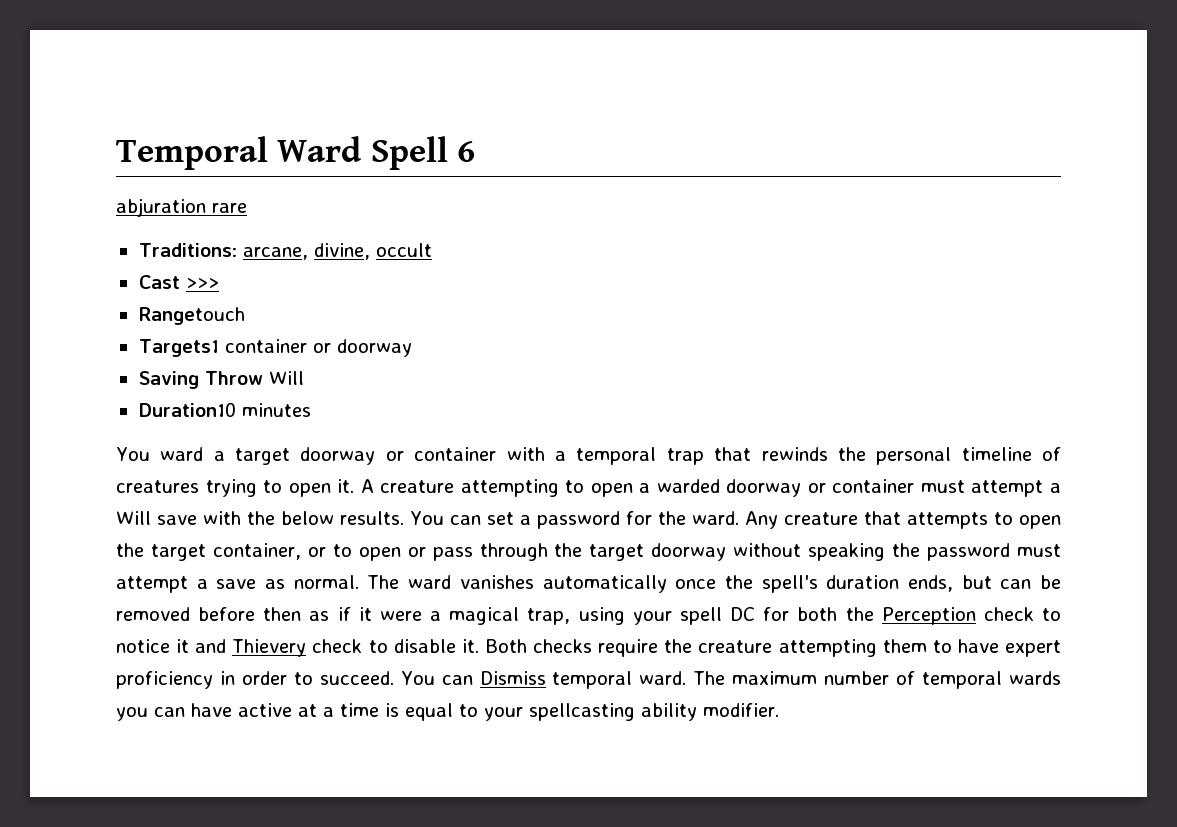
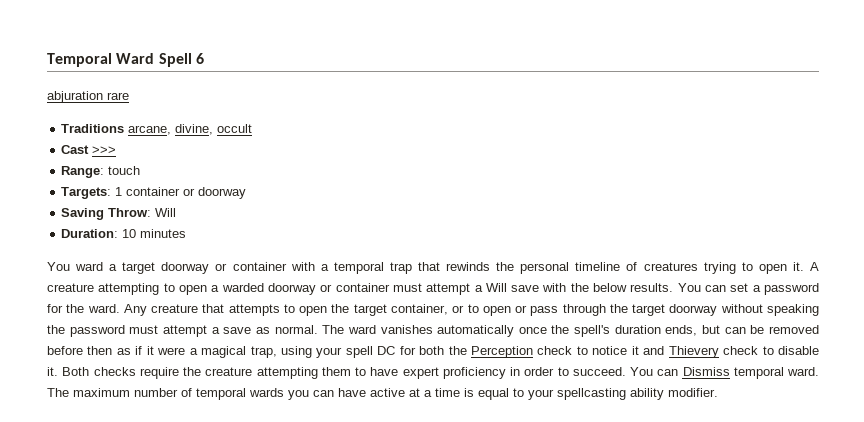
[138,243,237,257] Traditions: -> [61,124,125,133] Traditions
[138,307,245,325] [138,339,219,357] Rangetouch // Targets1 -> [61,166,141,178] [61,187,123,199] Range: touch // Targets: 1
[204,371,263,385] Throw -> [108,208,152,217] Throw:
[138,402,236,417] Duration10 -> [61,229,137,238] Duration: 10

